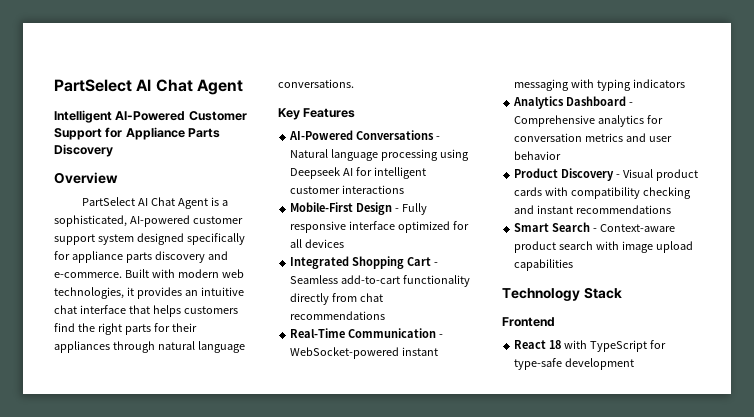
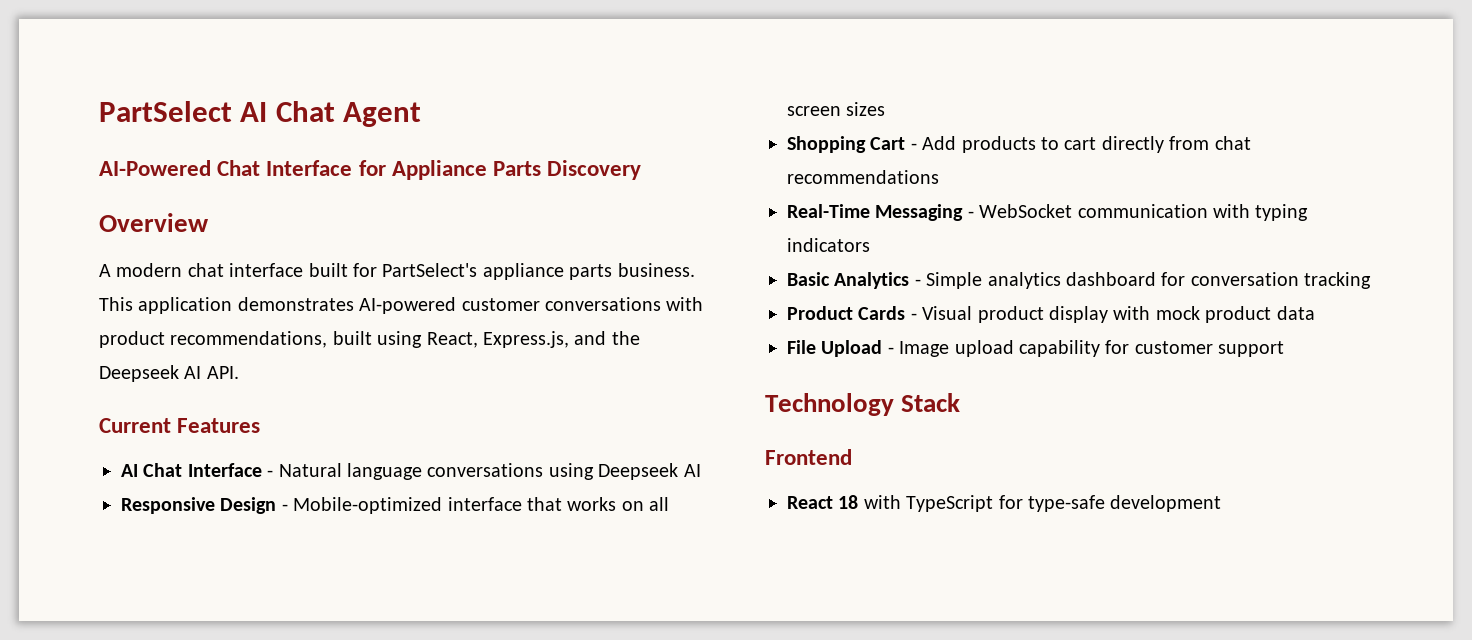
[54,110,247,123] [54,128,102,140] Intelligent AI-Powered Customer Support -> [99,160,353,176] AI-Powered Chat Interface
[81,197,228,209] [54,215,243,227] [54,233,245,245] [54,251,228,263] [54,269,244,278] [54,287,244,299] [54,305,238,317] [54,323,197,335] [54,341,245,353] [278,79,354,88] [278,108,356,120] [289,130,435,140] PartSelect AI Chat Agent is a sophisticated, AI-powered customer support system designed specifically for appliance parts discovery and e-commerce. Built with modern web technologies, it provides an intuitive chat interface that helps customers find the right parts for their appliances through natural language conversations. // Key Features // AI-Powered Conversations -> [99,263,695,280] [99,297,704,314] [99,331,640,348] [99,365,239,382] [99,418,261,433] [121,463,262,477] A modern chat interface built for PartSelect's appliance parts business. This application demonstrates AI-powered customer conversations with product recommendations, built using React, Express.js, and the Deepseek AI API. // Current Features // AI Chat Interface
[381,149,439,161] processing -> [427,463,544,477] conversations
[356,167,427,179] [290,185,405,194] [290,202,428,215] [290,221,470,233] [290,239,345,248] [290,256,439,269] [290,275,471,287] for intelligent customer interactions // Mobile-First Design - Fully responsive interface optimized for all devices // Integrated Shopping Cart - Seamless add-to-cart functionality -> [121,497,670,514] [787,102,886,116] [787,136,1097,153] // Responsive Design - Mobile-optimized interface that works on all screen sizes // Shopping Cart - Add products to cart
[348,328,444,338] [290,347,439,359] [514,79,686,91] [513,96,634,109] [514,115,664,127] [514,133,673,142] [514,151,562,160] Communication - WebSocket-powered instant messaging with typing indicators // Analytics Dashboard - Comprehensive analytics for conversation metrics and user behavior -> [875,204,1309,221] [787,238,870,252] [787,272,1372,289] Messaging - WebSocket communication with typing indicators // Basic Analytics - Simple analytics dashboard for conversation tracking
[561,168,615,181] Discovery -> [858,306,906,320] Cards
[514,187,692,199] [514,205,672,214] [514,222,676,232] [514,241,693,253] [514,259,574,271] cards with compatibility checking and instant recommendations // Smart Search - Context-aware product search with image upload capabilities -> [1049,306,1315,323] [787,340,1285,357] display with mock product data // File Upload - Image upload capability for customer support

